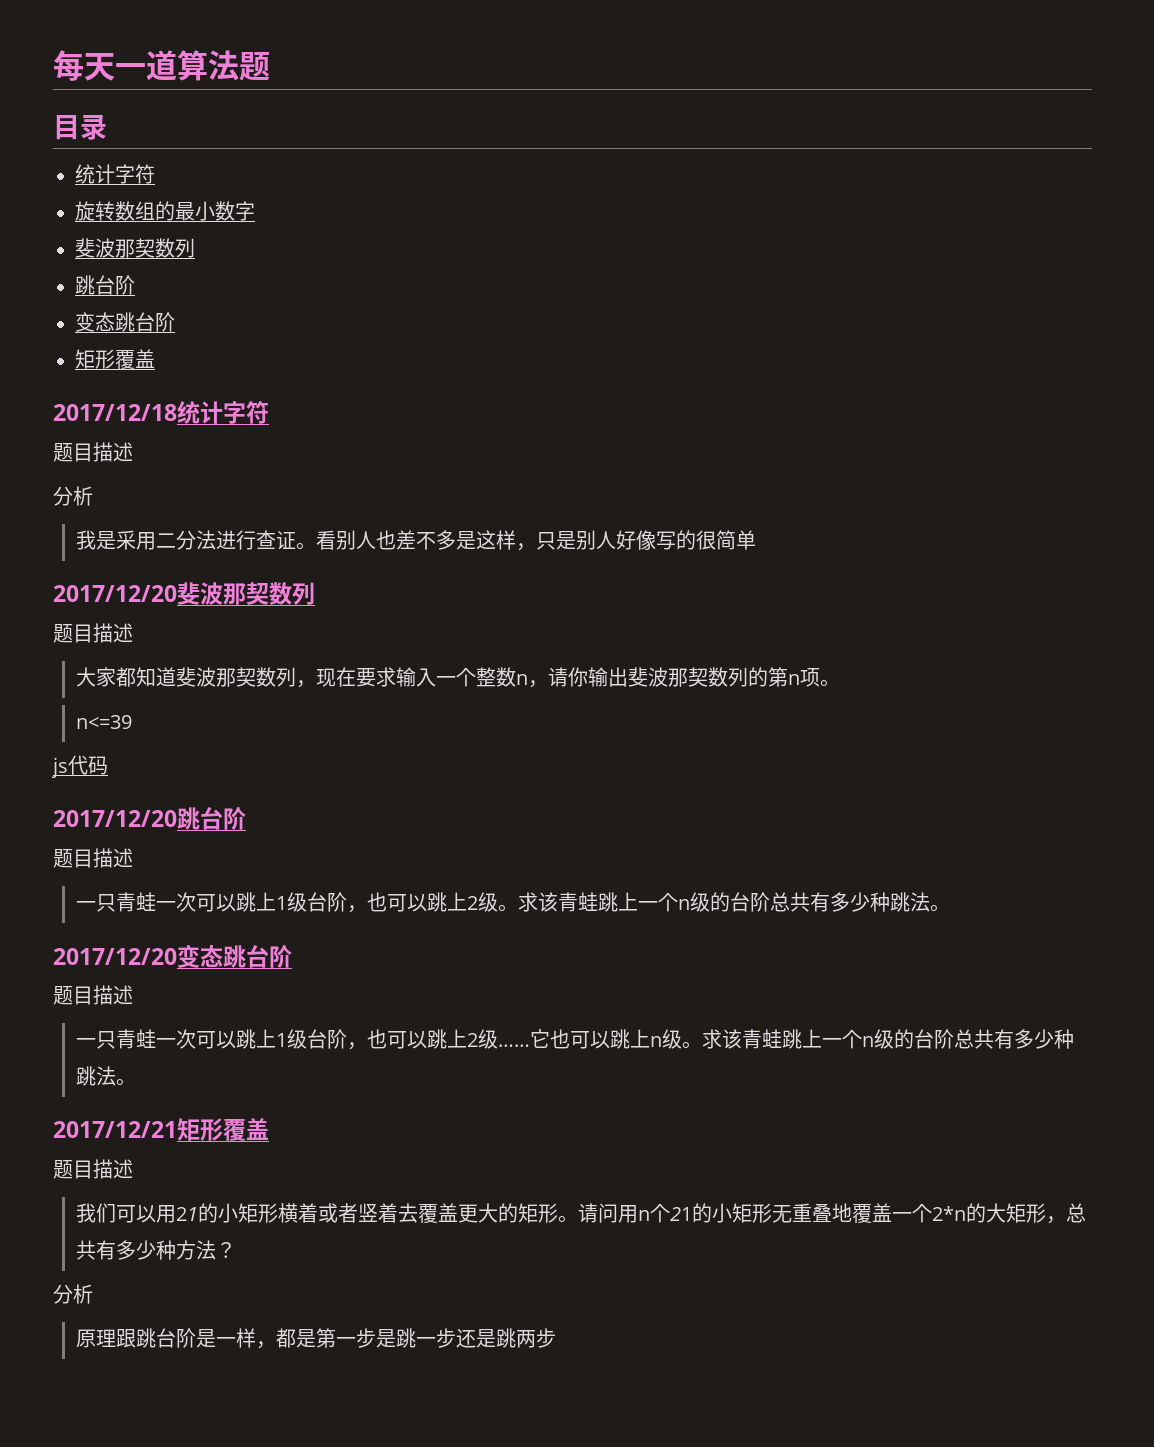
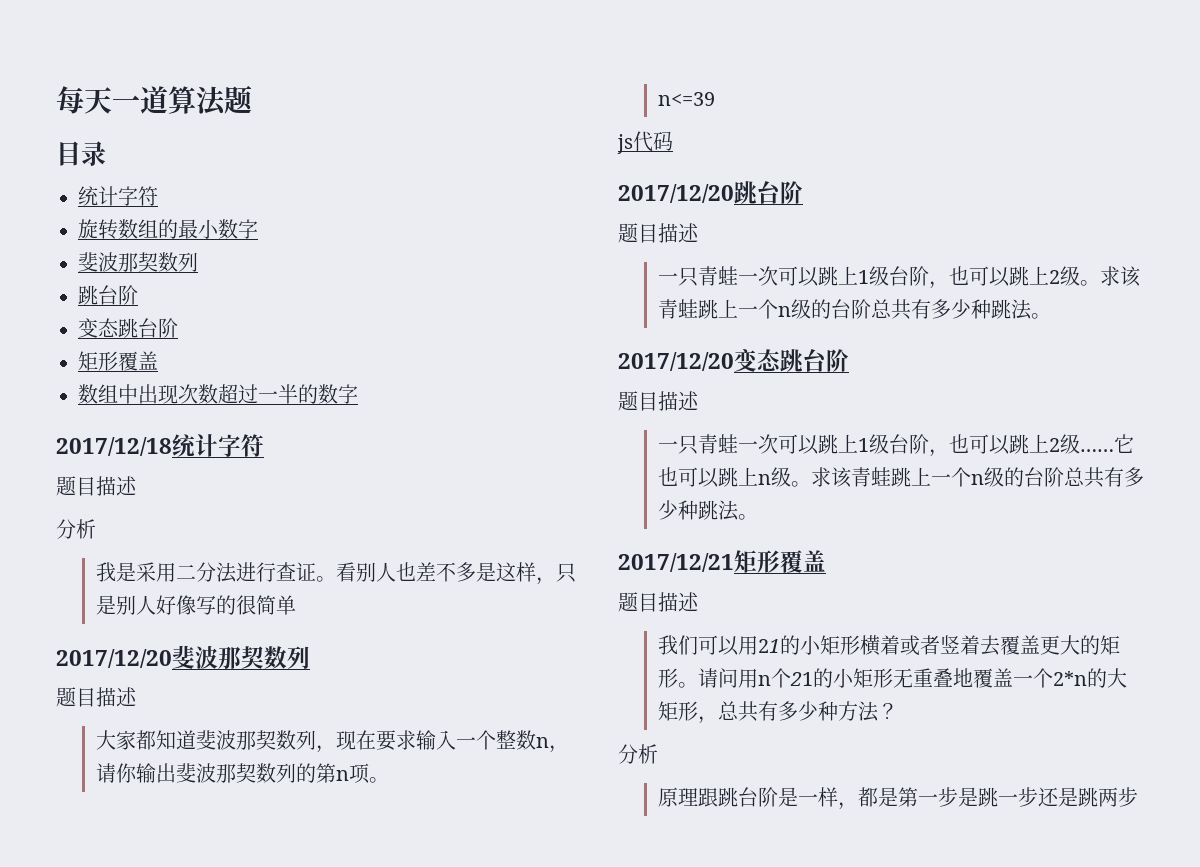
(155, 358) none -> [78,384,358,404] // 数组中出现次数超过一半的数字

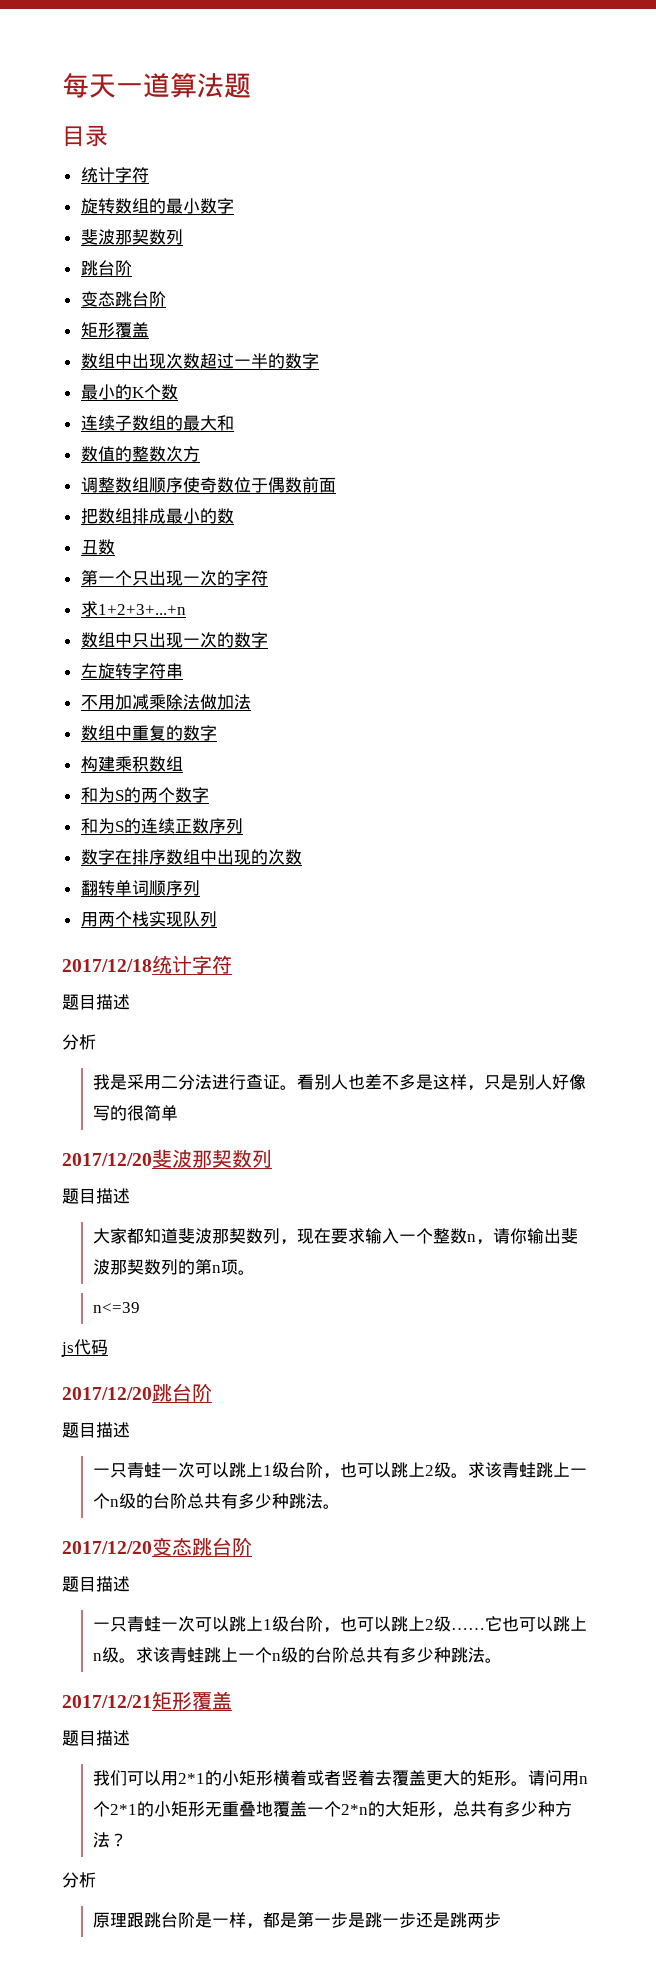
(358, 394) none -> [80,384,178,400] [80,415,234,431] [80,446,200,462] [80,477,336,493] [80,508,234,524] [80,539,115,555] [80,570,268,586] [80,601,186,617] [80,632,268,648] [80,663,183,679] [80,694,251,710] [80,725,217,741] [80,756,183,772] [80,787,209,803] [80,818,243,834] [80,849,302,865] [80,880,200,896] [80,911,217,927] // 最小的K个数 // 连续子数组的最大和 // 数值的整数次方 // 调整数组顺序使奇数位于偶数前面 // 把数组排成最小的数 // 丑数 // 第一个只出现一次的字符 // 求1+2+3+...+n // 数组中只出现一次的数字 // 左旋转字符串 // 不用加减乘除法做加法 // 数组中重复的数字 // 构建乘积数组 // 和为S的两个数字 // 和为S的连续正数序列 // 数字在排序数组中出现的次数 // 翻转单词顺序列 // 用两个栈实现队列
[757,639,780,653] 21 -> [177,1773,205,1784] 2*1
[789,672,813,686] 21 -> [109,1804,137,1815] 2*1

